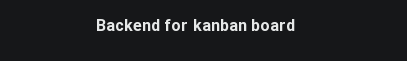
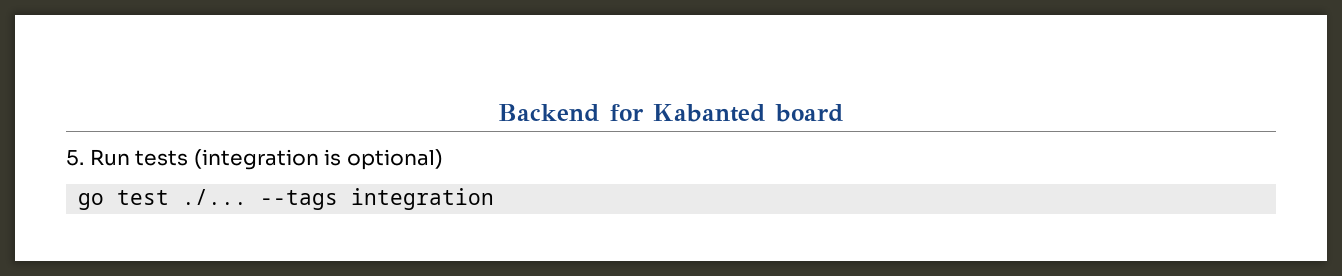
[192,19,247,31] kanban -> [653,104,766,122] Kabanted
(295, 25) none -> [66,149,443,170] [78,188,495,210] // 5. Run tests (integration is optional) // go test ./... --tags integration

